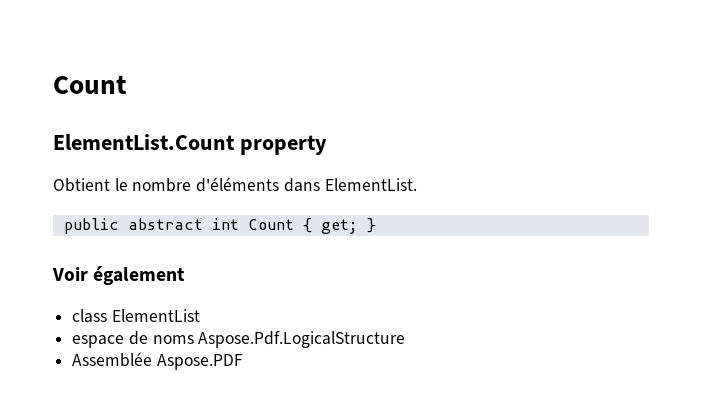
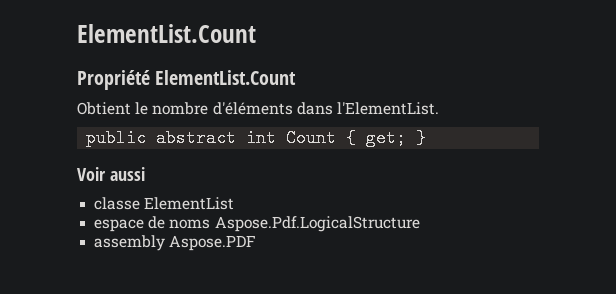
[53,75,127,94] [53,134,327,155] Count // ElementList.Count property -> [77,24,256,43] [77,70,297,90] ElementList.Count // Propriété ElementList.Count
[324,178,417,191] ElementList. -> [336,102,439,115] l'ElementList.
[93,266,186,285] [72,309,108,323] également // class -> [109,167,145,181] [94,197,141,210] aussi // classe
[72,352,153,367] Assemblée -> [94,235,166,251] assembly

